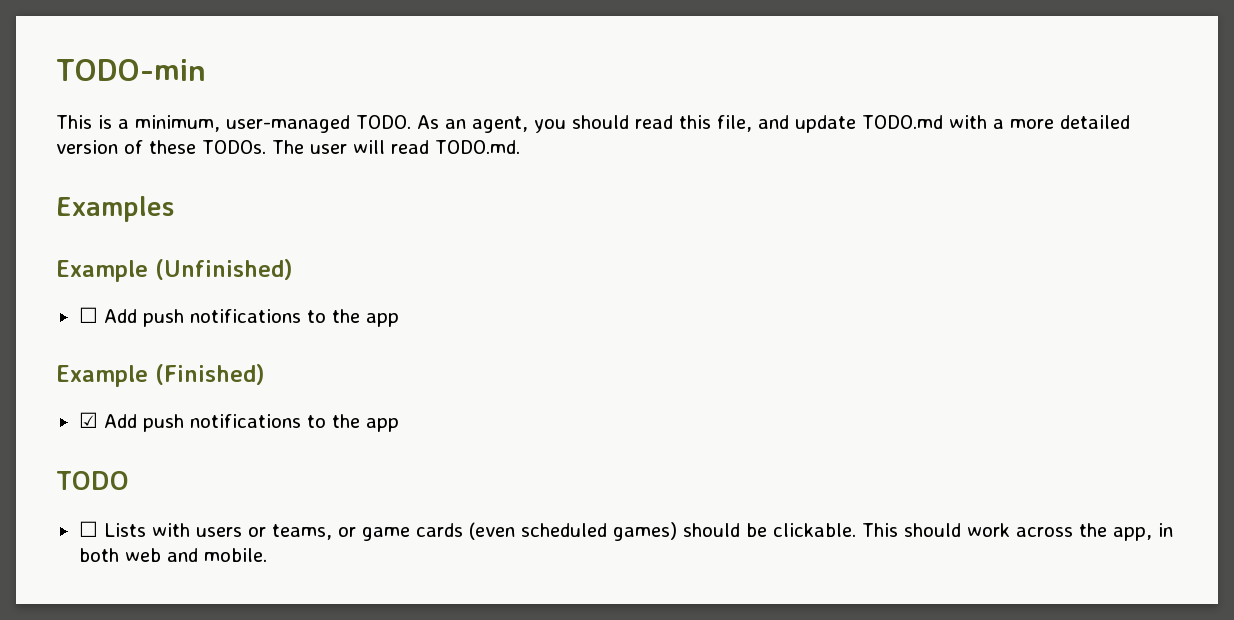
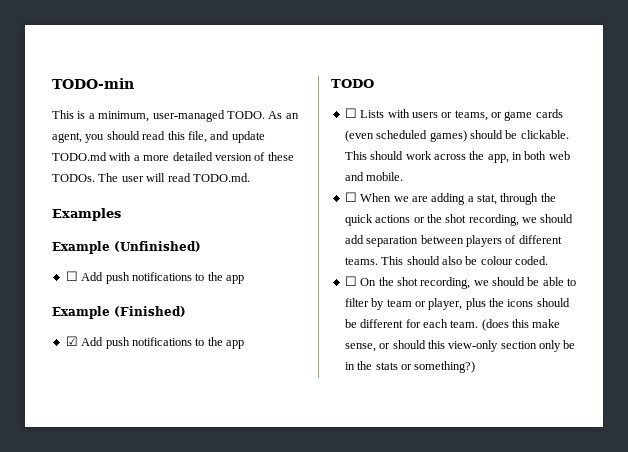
(267, 555) none -> [344,192,556,205] [344,214,574,226] [344,235,562,247] [344,256,548,265] [344,276,577,289] [344,298,570,310] [344,319,561,331] [344,340,576,352] [344,361,476,373] // ☐ When we are adding a stat, through the quick actions or the shot recording, we should add separation between players of different teams. This should also be colour coded. // ☐ On the shot recording, we should be able to filter by team or player, plus the icons should be different for each team. (does this make sense, or should this view-only section only be in the stats or something?)

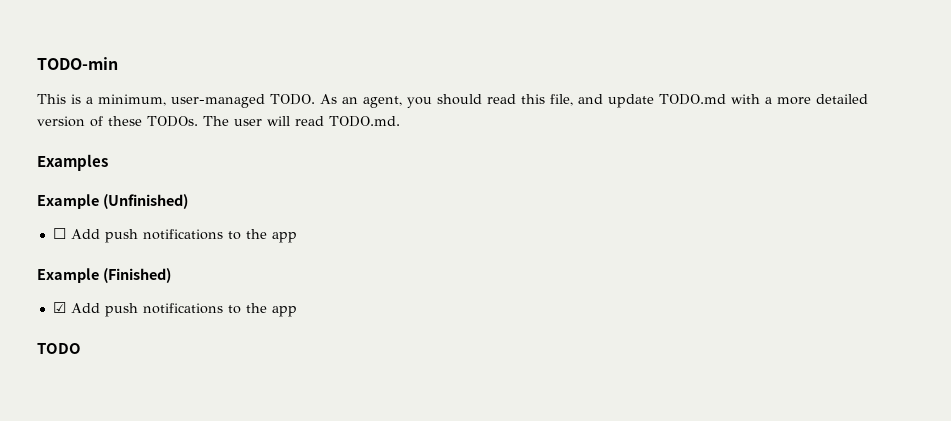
[344,108,563,121] [344,130,569,142] [344,151,570,163] [344,172,404,181] [344,192,556,205] [344,214,574,226] [344,235,562,247] [344,256,548,265] [344,276,577,289] [344,298,570,310] [344,319,561,331] [344,340,576,352] [344,361,476,373] // ☐ Lists with users or teams, or game cards (even scheduled games) should be clickable. This should work across the app, in both web and mobile. // ☐ When we are adding a stat, through the quick actions or the shot recording, we should add separation between players of different teams. This should also be colour coded. // ☐ On the shot recording, we should be able to filter by team or player, plus the icons should be different for each team. (does this make sense, or should this view-only section only be in the stats or something?) -> (81, 348) none

